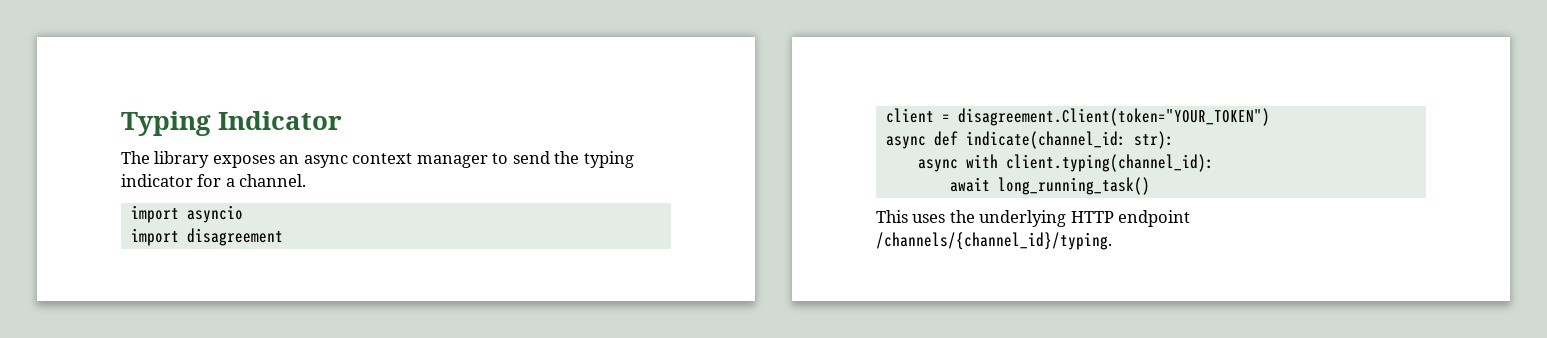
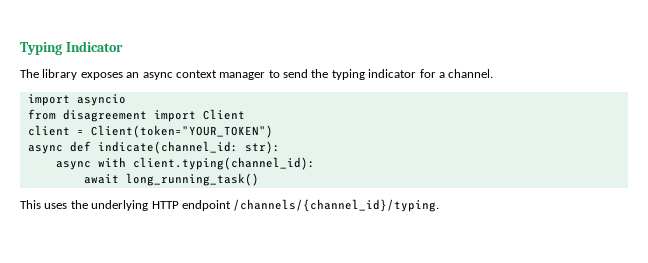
[130,228,283,246] import disagreement -> [27,109,245,122] from disagreement import Client
[957,108,1270,126] disagreement.Client(token="YOUR_TOKEN") -> [90,125,273,138] Client(token="YOUR_TOKEN")

